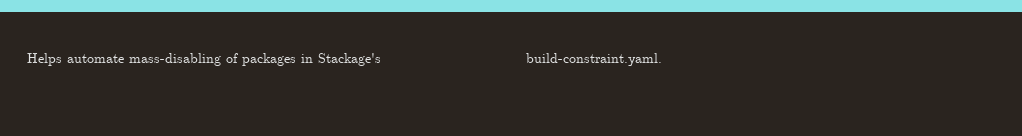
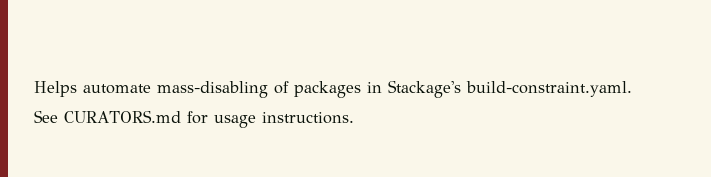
(662, 59) none -> [34,110,354,128] // See CURATORS.md for usage instructions.

